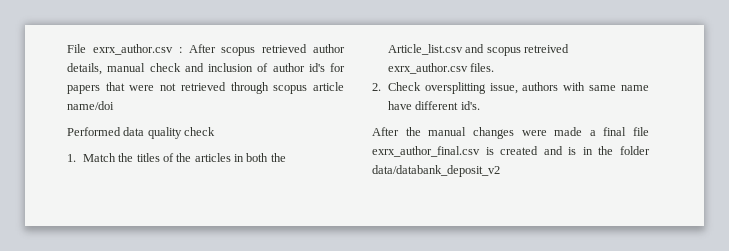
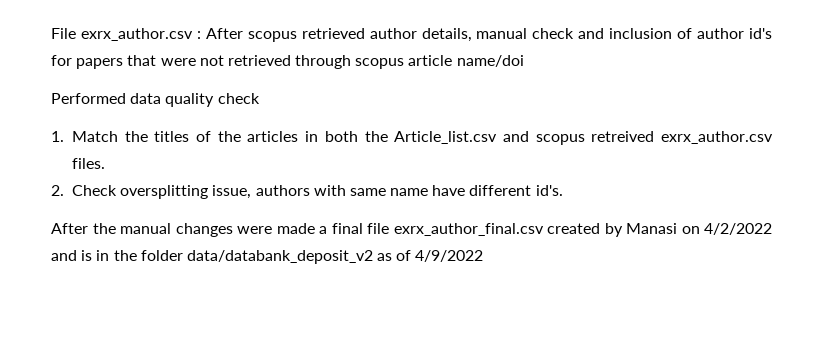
[485,146,539,155] is created -> [547,223,772,237] created by Manasi on 4/2/2022
(500, 171) none -> [377,250,484,262] as of 4/9/2022

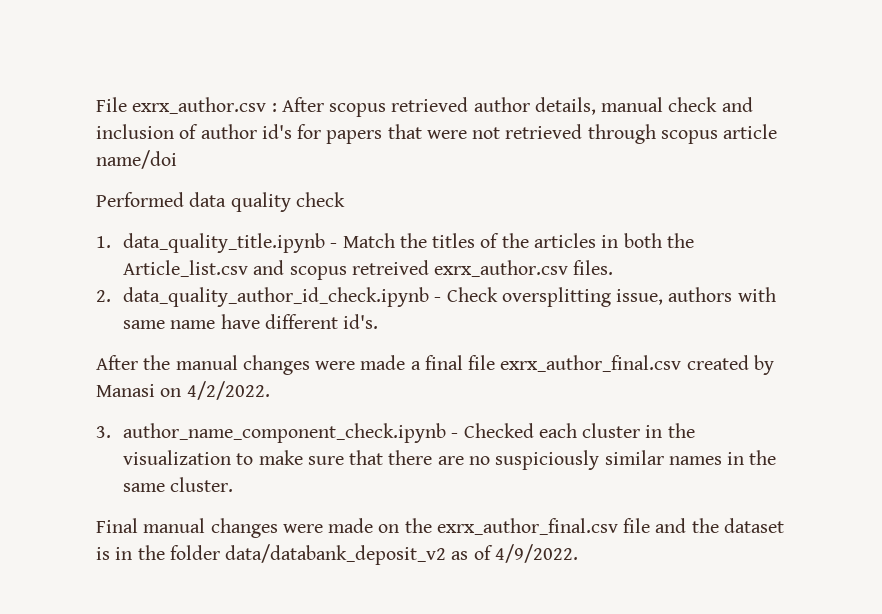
(64, 136) none -> [123,233,338,253] data_quality_title.ipynb -
(64, 190) none -> [123,287,442,307] data_quality_author_id_check.ipynb -
[704,223,772,235] [51,250,77,261] 4/2/2022 and -> [186,381,270,400] [96,423,695,443] [123,450,777,470] [123,477,234,492] [96,518,784,538] 4/2/2022. // 3. author_name_component_check.ipynb - Checked each cluster in the visualization to make sure that there are no suspiciously similar names in the same cluster. // Final manual changes were made on the exrx_author_final.csv file and the dataset
[415,250,484,262] 4/9/2022 -> [494,544,578,563] 4/9/2022.

